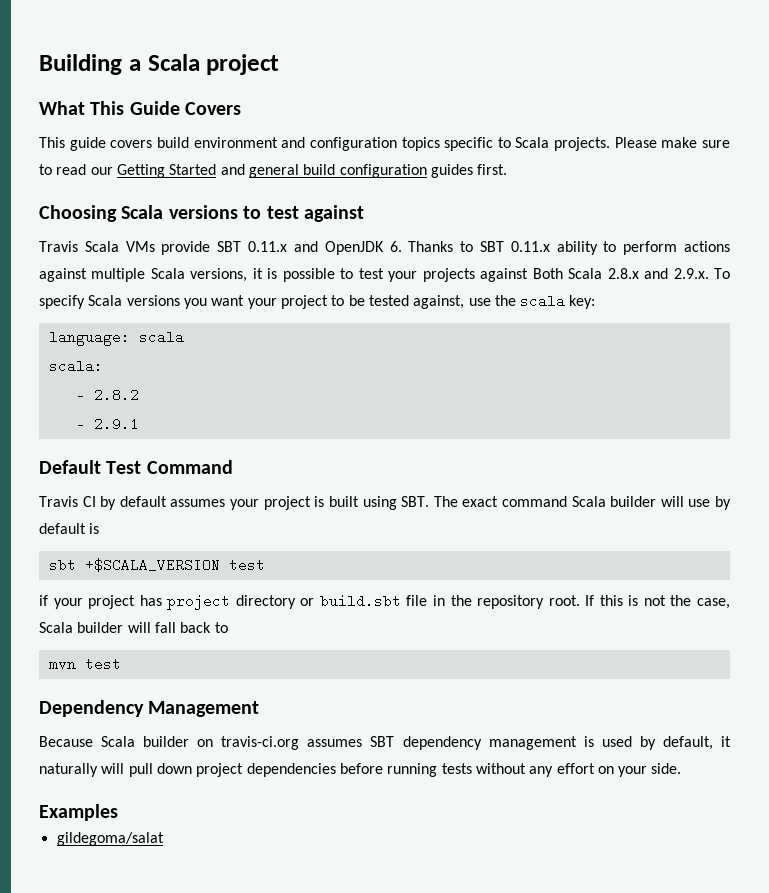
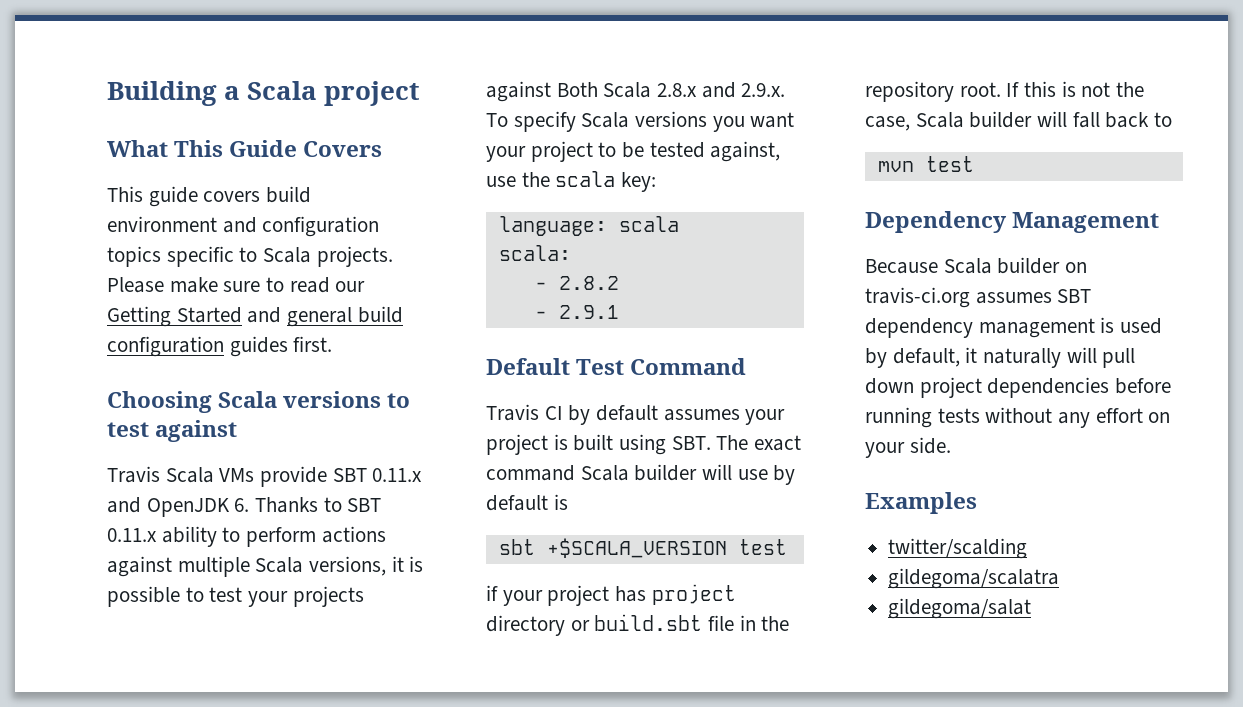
(118, 812) none -> [888,538,1028,559] [888,568,1060,589] // twitter/scalding // gildegoma/scalatra

